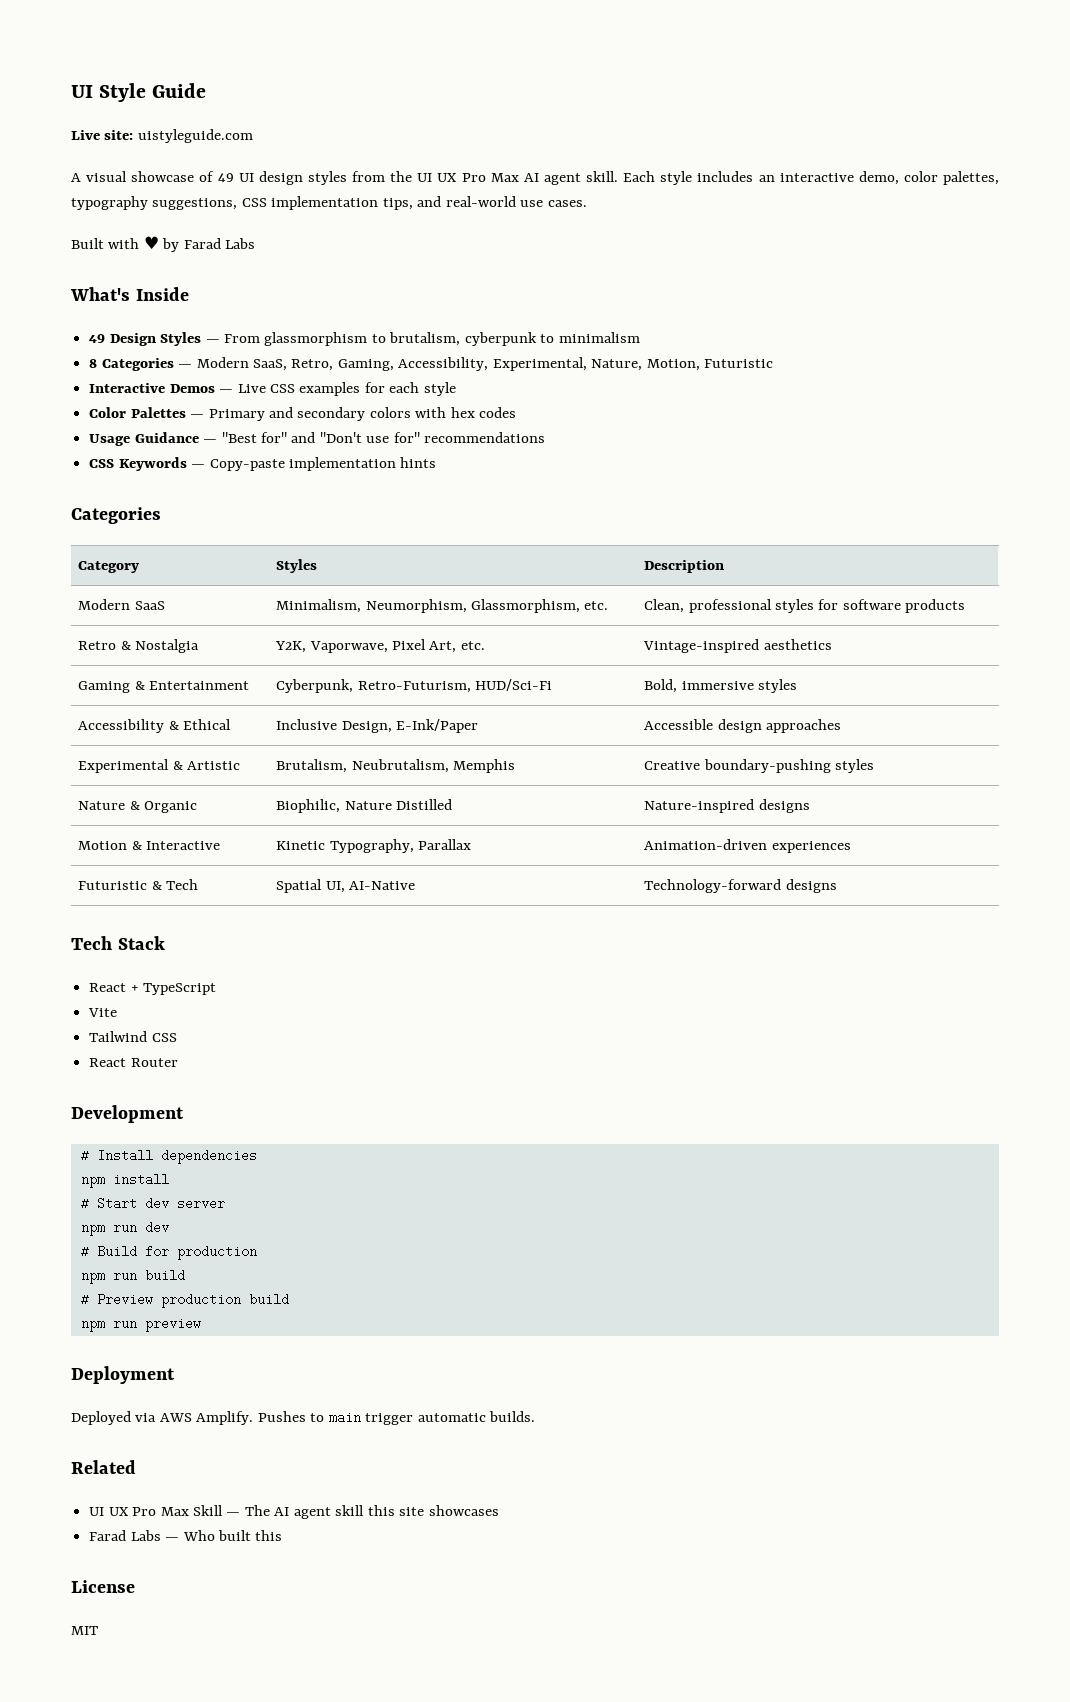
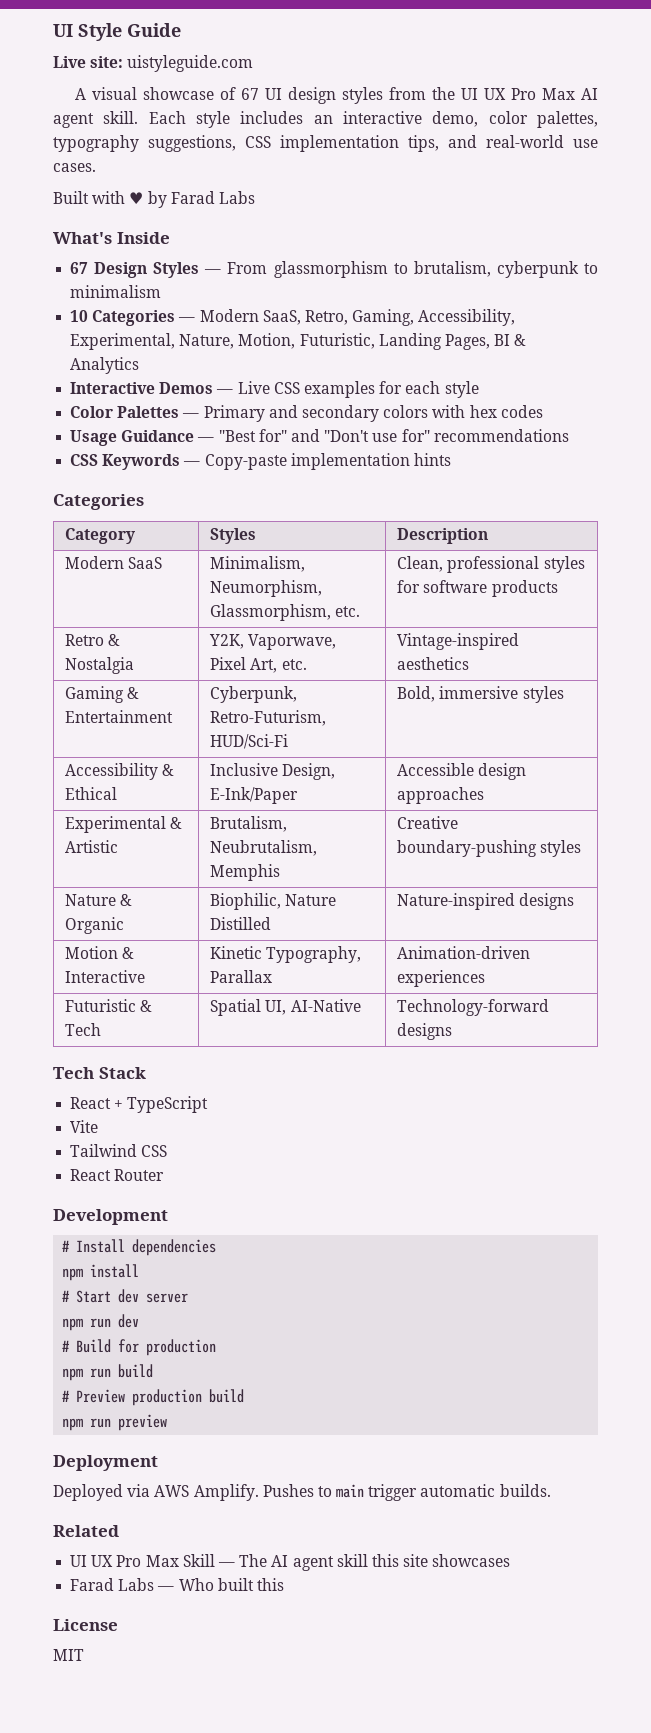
[217,173,234,182] 49 -> [240,88,259,100] 67
[89,334,106,343] 49 -> [70,262,89,274] 67
[89,359,98,368] 8 -> [70,310,89,322] 10
[704,359,774,368] Futuristic -> [299,333,527,350] [70,357,140,374] Futuristic, Landing Pages, BI & Analytics

